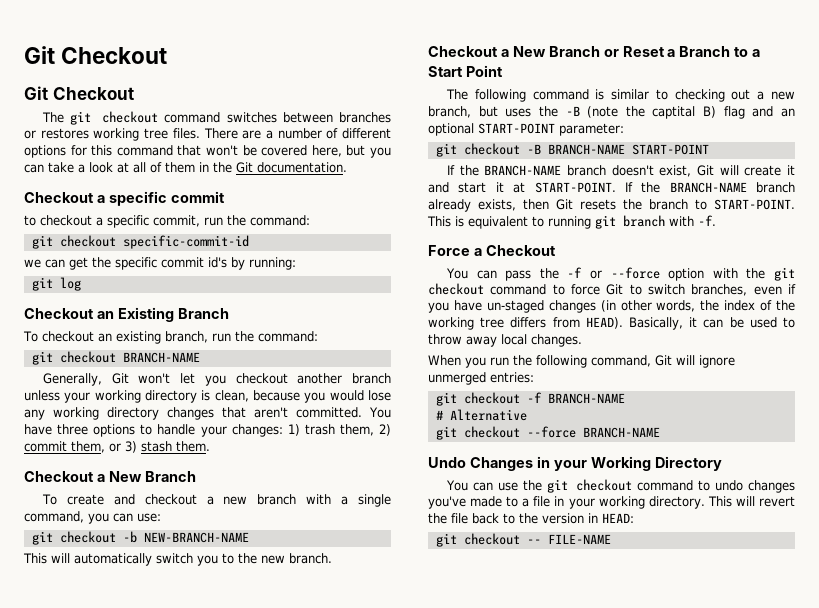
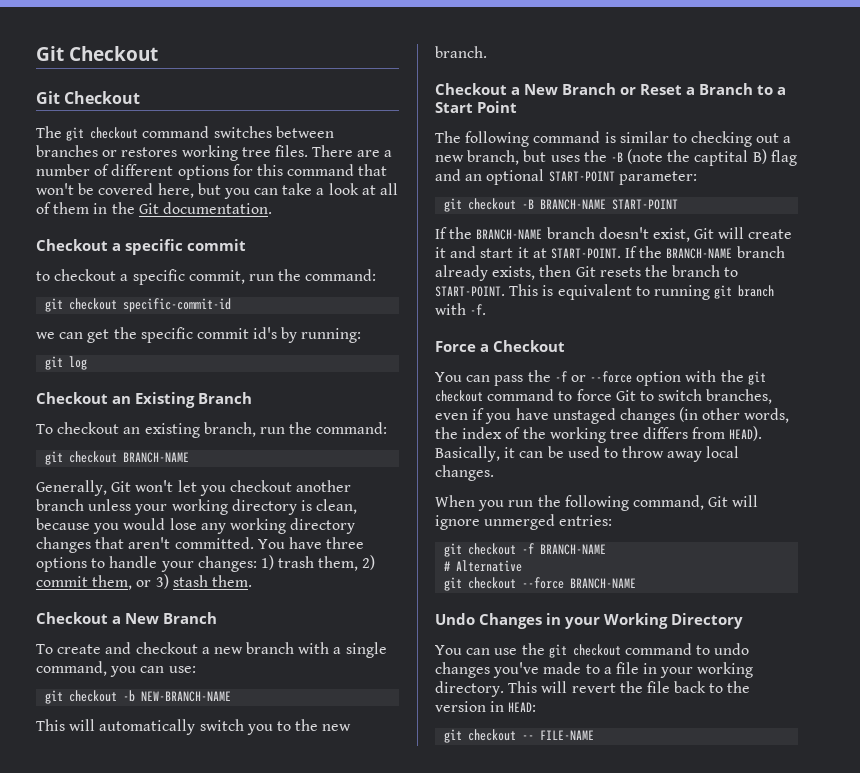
[486,300,544,313] un-staged -> [552,408,616,424] unstaged

